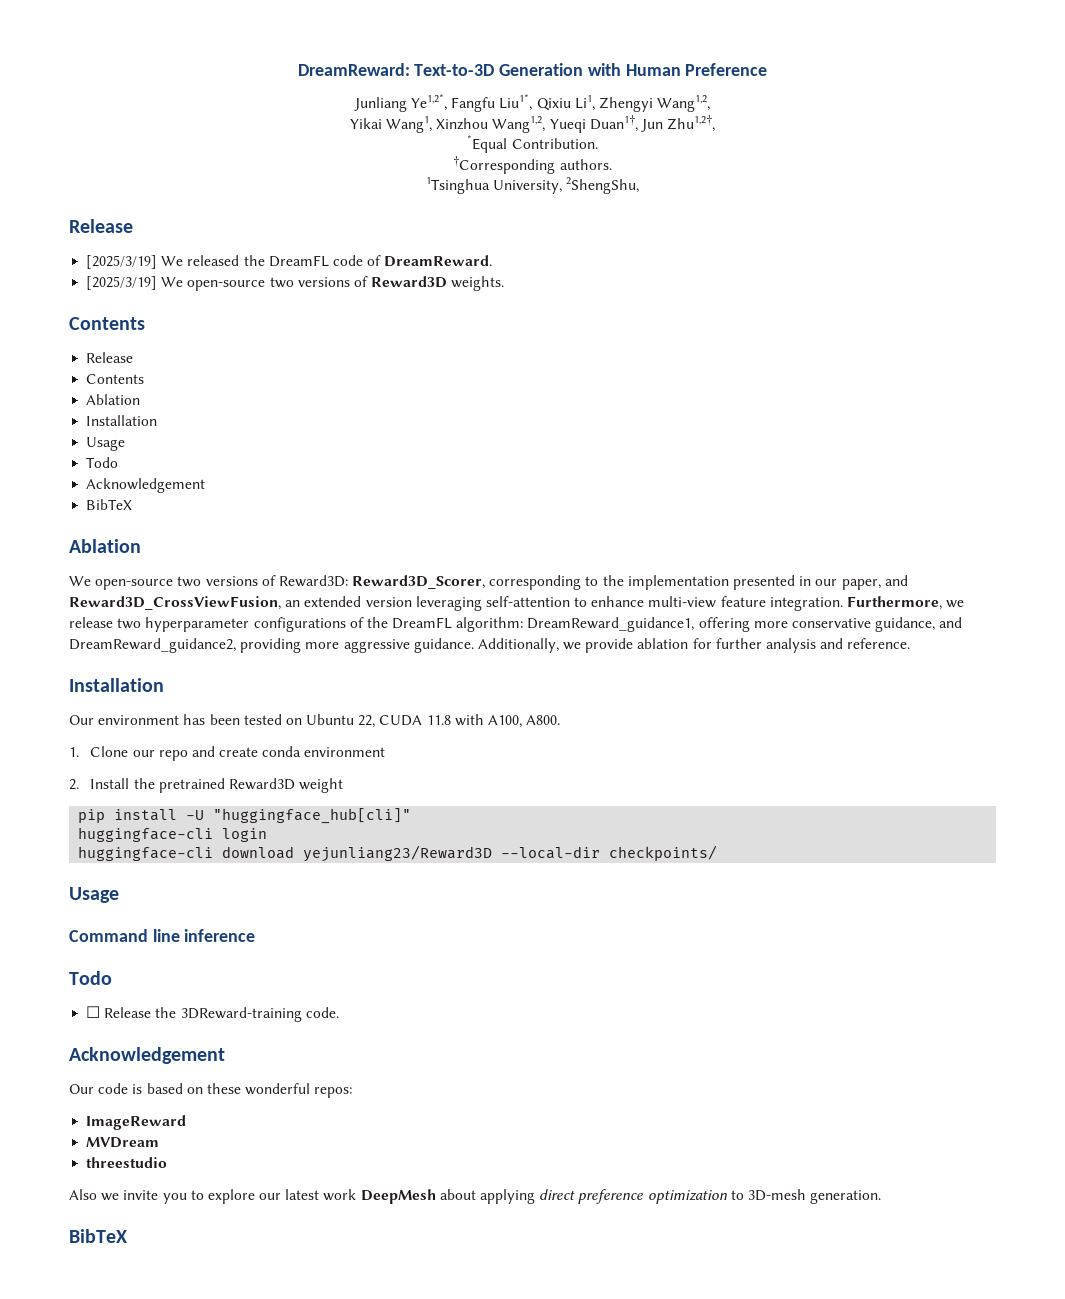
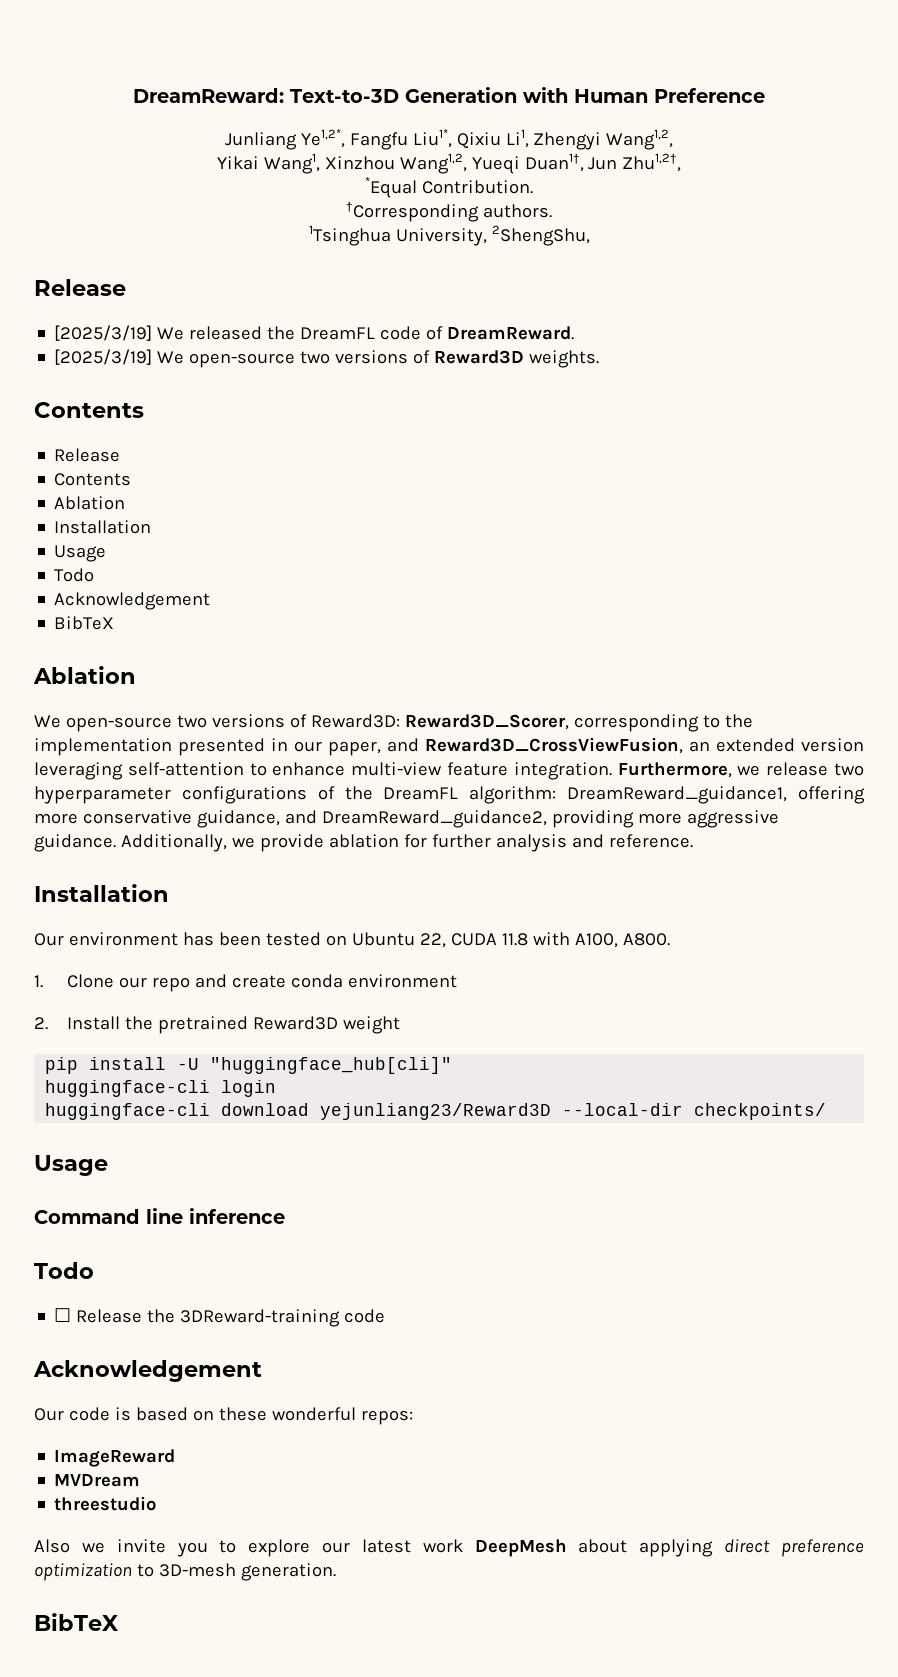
[305,1007,339,1018] code. -> [344,1309,386,1323] code

